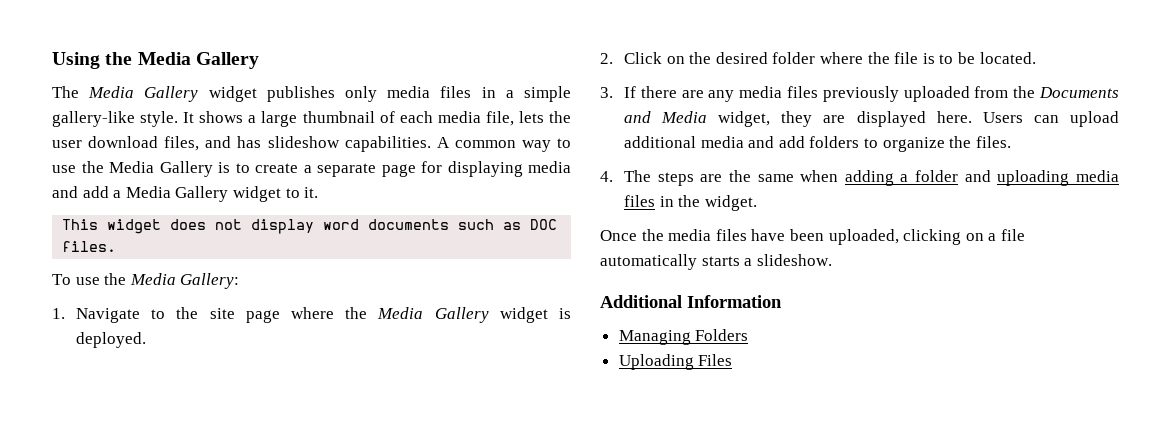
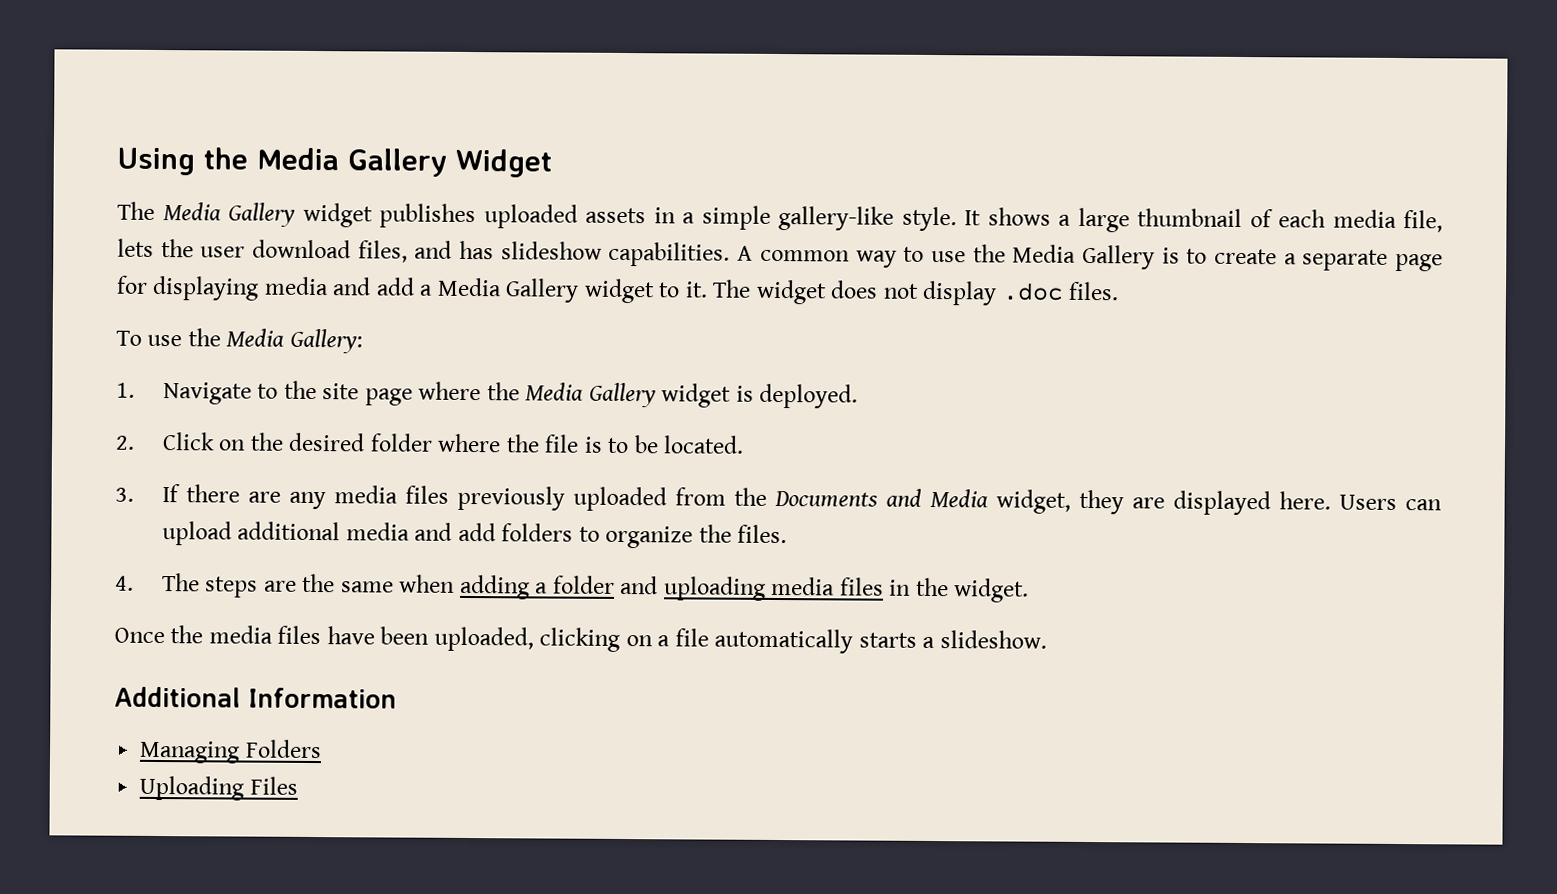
(259, 60) none -> [455,148,552,178] Widget
[344,86,472,102] only media files -> [483,204,646,229] uploaded assets
[62,219,99,230] // This -> [712,279,752,298] The
[323,219,558,230] word documents such as DOC -> [1001,282,1064,301] .doc

